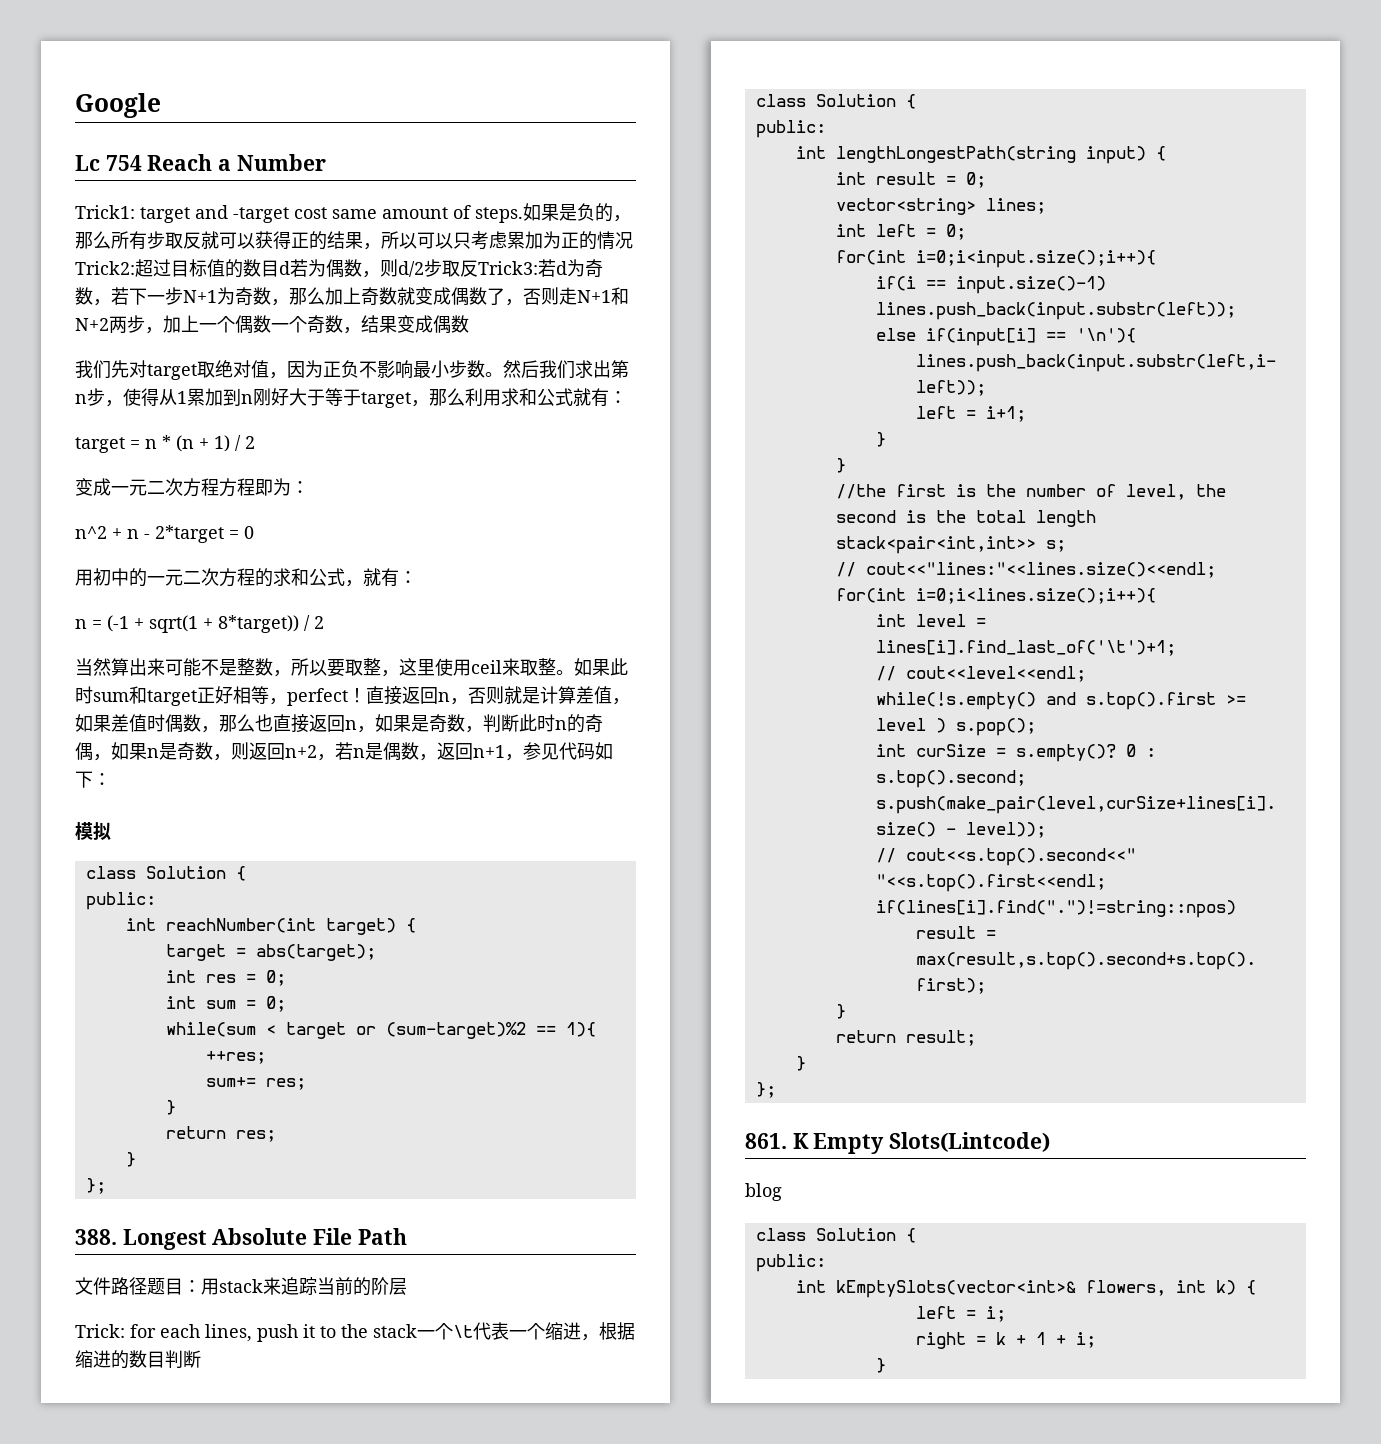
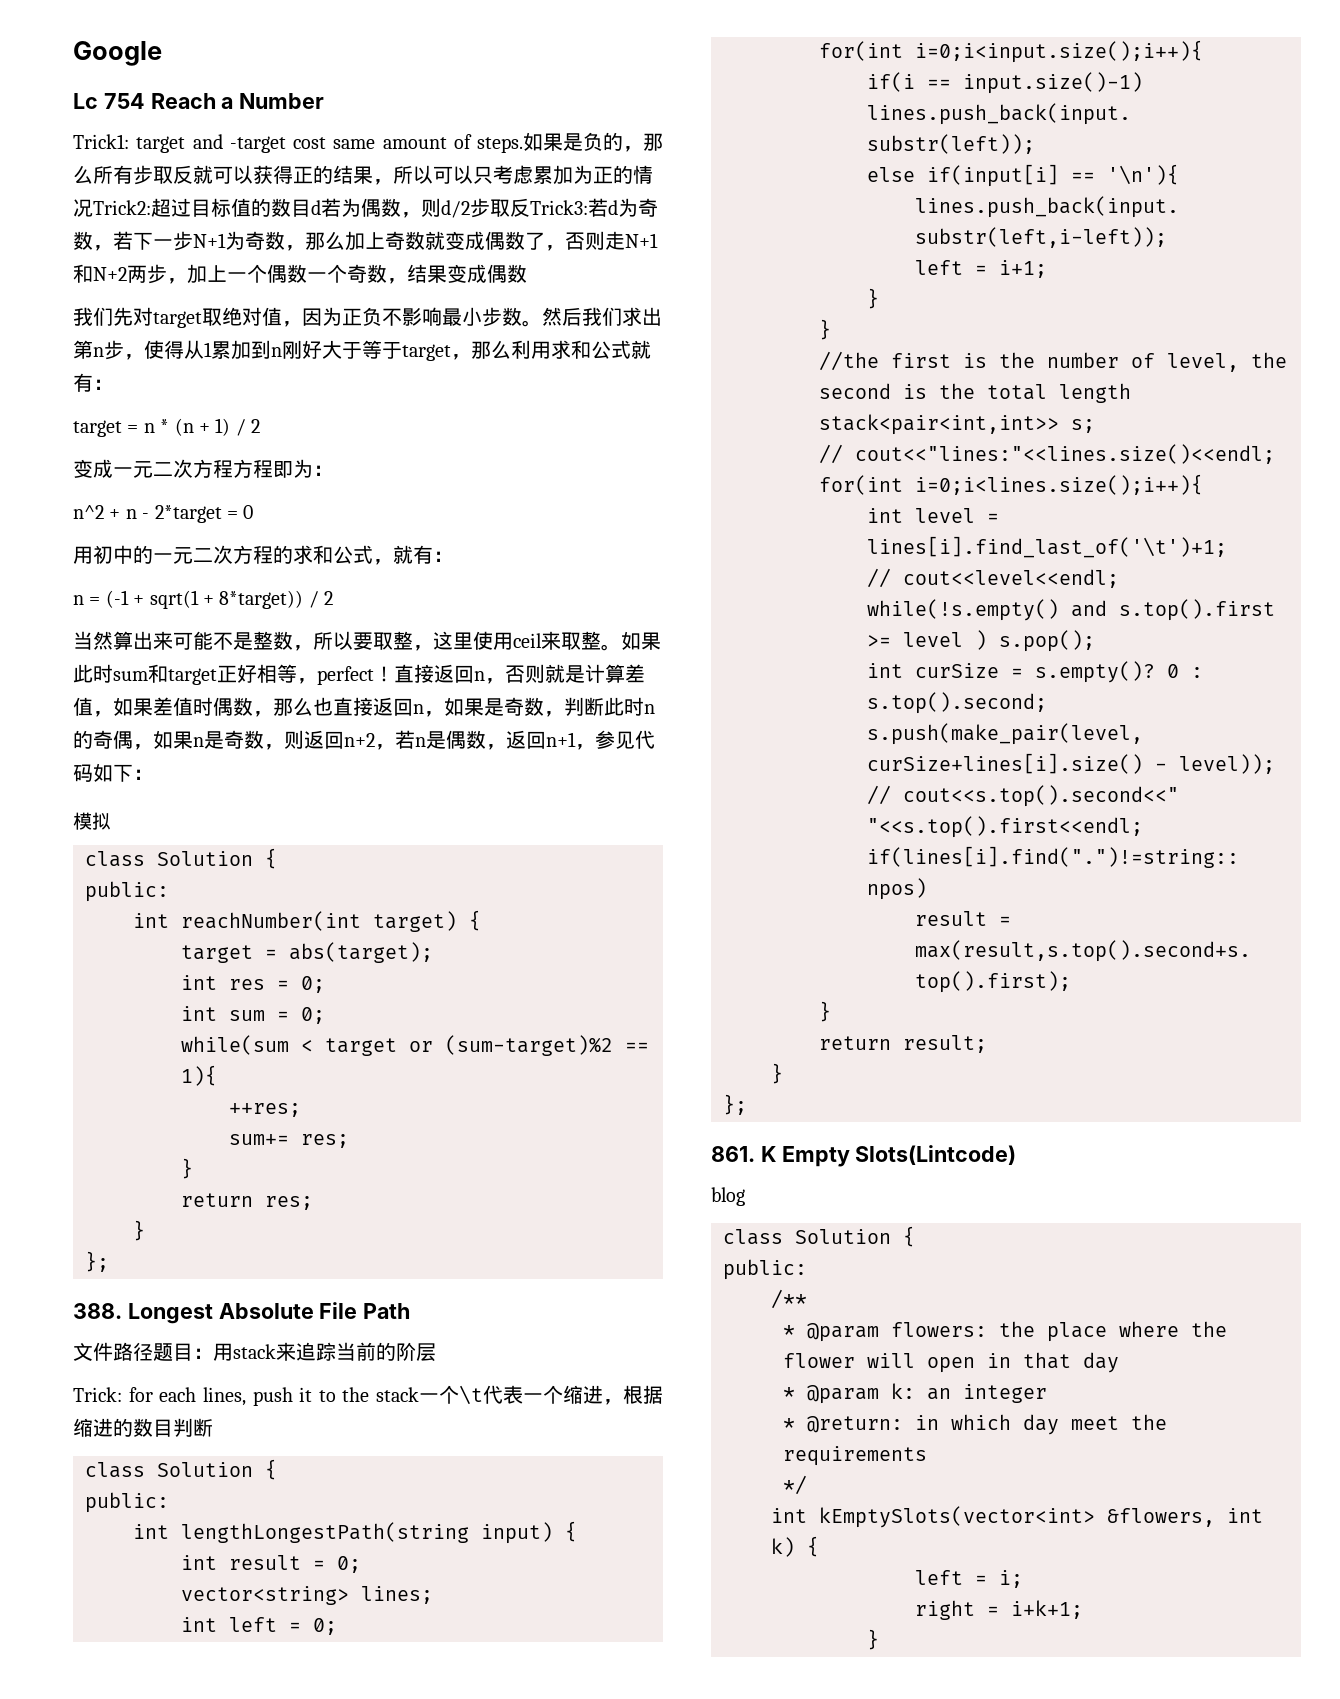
[795,1280,1166,1298] // int kEmptySlots(vector<int>& flowers, -> [771,1289,807,1309] [783,1321,1227,1342] [783,1352,1119,1373] [783,1383,1047,1404] [783,1414,1167,1435] [783,1446,927,1466] [783,1475,807,1495] [771,1506,1215,1528] // /** // * @param flowers: the place where the flower will open in that day // * @param k: an integer // * @return: in which day meet the requirements // */ // int kEmptySlots(vector<int> &flowers,
[995,1332,1096,1348] k + 1 + i; -> [1011,1600,1083,1619] i+k+1;

